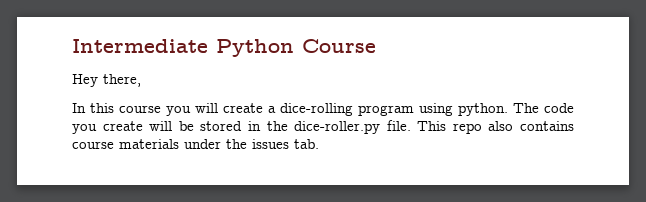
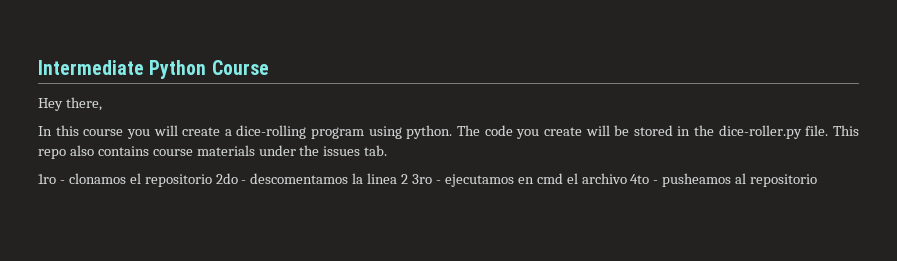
(319, 144) none -> [38,173,818,187] // 1ro - clonamos el repositorio 2do - descomentamos la linea 2 3ro - ejecutamos en cmd el archivo 4to - pusheamos al repositorio

